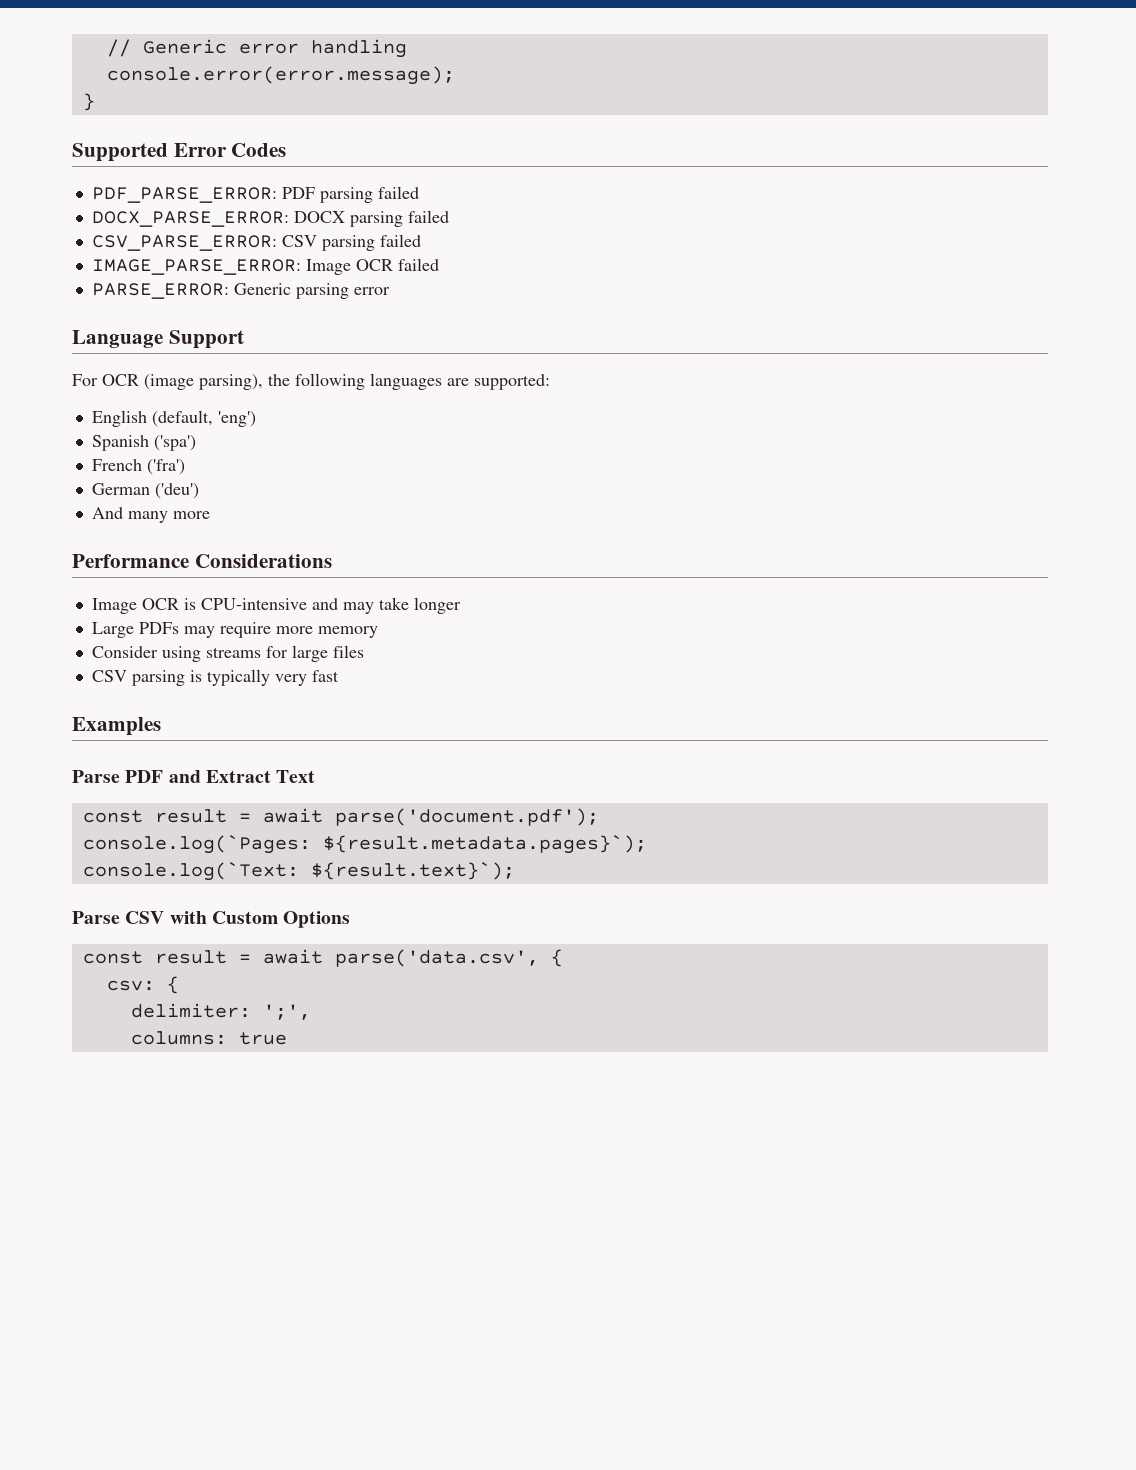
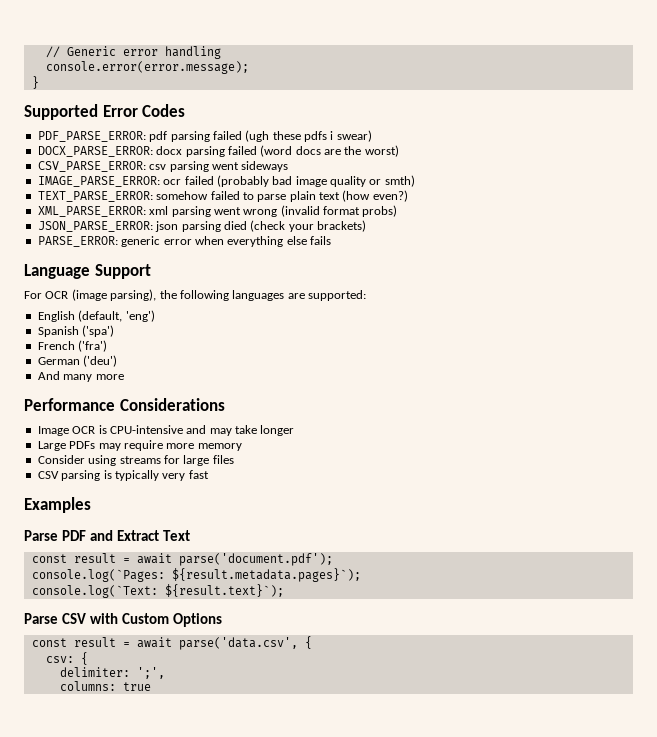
[281,186,419,203] PDF parsing failed -> [149,130,372,142] pdf parsing failed (ugh these pdfs i swear)
[293,210,449,227] [91,234,421,251] DOCX parsing failed // CSV_PARSE_ERROR: CSV parsing failed -> [156,145,399,157] [37,161,289,172] docx parsing failed (word docs are the worst) // CSV_PARSE_ERROR: csv parsing went sideways
[305,258,439,275] Image OCR failed -> [163,175,415,187] [37,190,408,202] [37,205,398,217] [37,220,366,232] ocr failed (probably bad image quality or smth) // TEXT_PARSE_ERROR: somehow failed to parse plain text (how even?) // XML_PARSE_ERROR: xml parsing went wrong (invalid format probs) // JSON_PARSE_ERROR: json parsing died (check your brackets)
[233,283,390,299] Generic parsing error -> [121,236,331,247] generic error when everything else fails

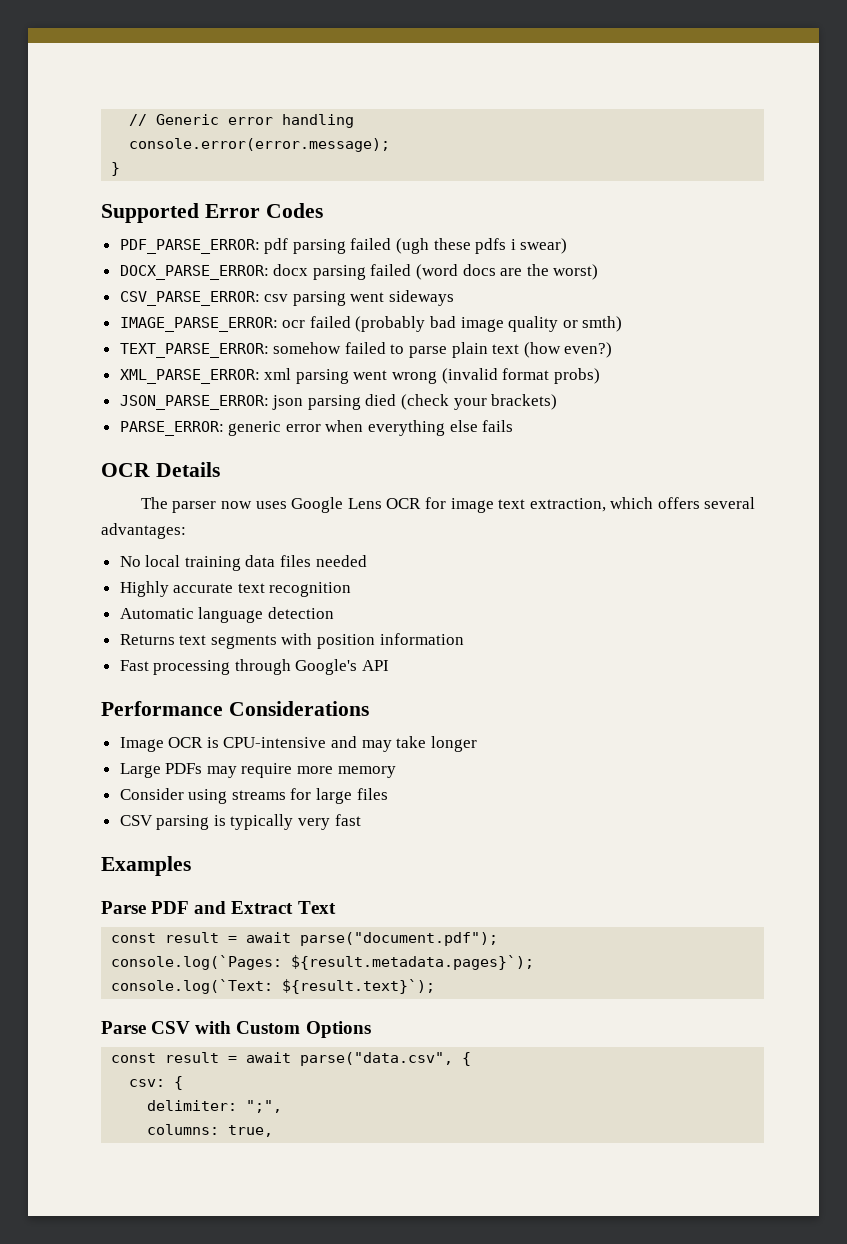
[24,264,151,279] [24,289,366,301] [37,310,155,322] [37,325,115,337] [37,340,108,352] [37,355,118,367] [37,371,124,382] Language Support // For OCR (image parsing), the following languages are supported: // English (default, 'eng') // Spanish ('spa') // French ('fra') // German ('deu') // And many more -> [101,462,220,477] [140,497,756,513] [101,523,186,539] [119,555,367,571] [119,581,352,597] [119,607,334,623] [119,633,464,649] [119,659,390,675] OCR Details // The parser now uses Google Lens OCR for image text extraction, which offers several advantages: // No local training data files needed // Highly accurate text recognition // Automatic language detection // Returns text segments with position information // Fast processing through Google's API
[178,553,333,566] parse('document.pdf'); -> [300,932,499,946] parse("document.pdf");
[178,637,298,650] parse('data.csv', -> [300,1052,454,1066] parse("data.csv",
[136,667,165,679] ';', -> [246,1100,283,1113] ";",
[122,682,151,691] true -> [228,1125,274,1137] true,

